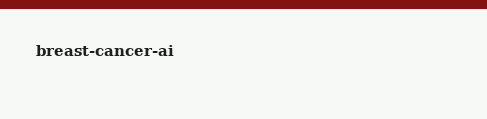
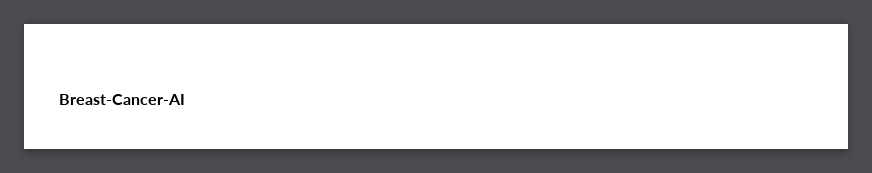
[36,45,174,56] breast-cancer-ai -> [59,94,185,105] Breast-Cancer-AI

